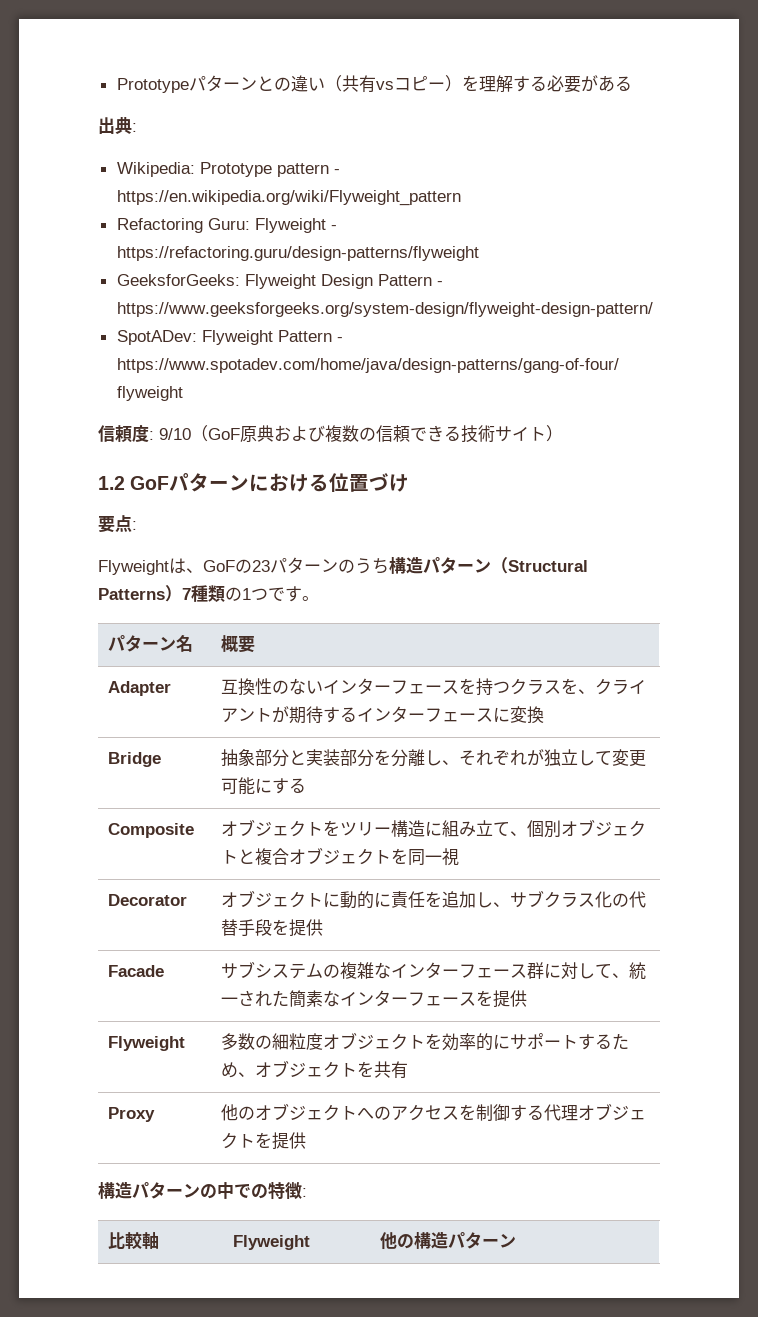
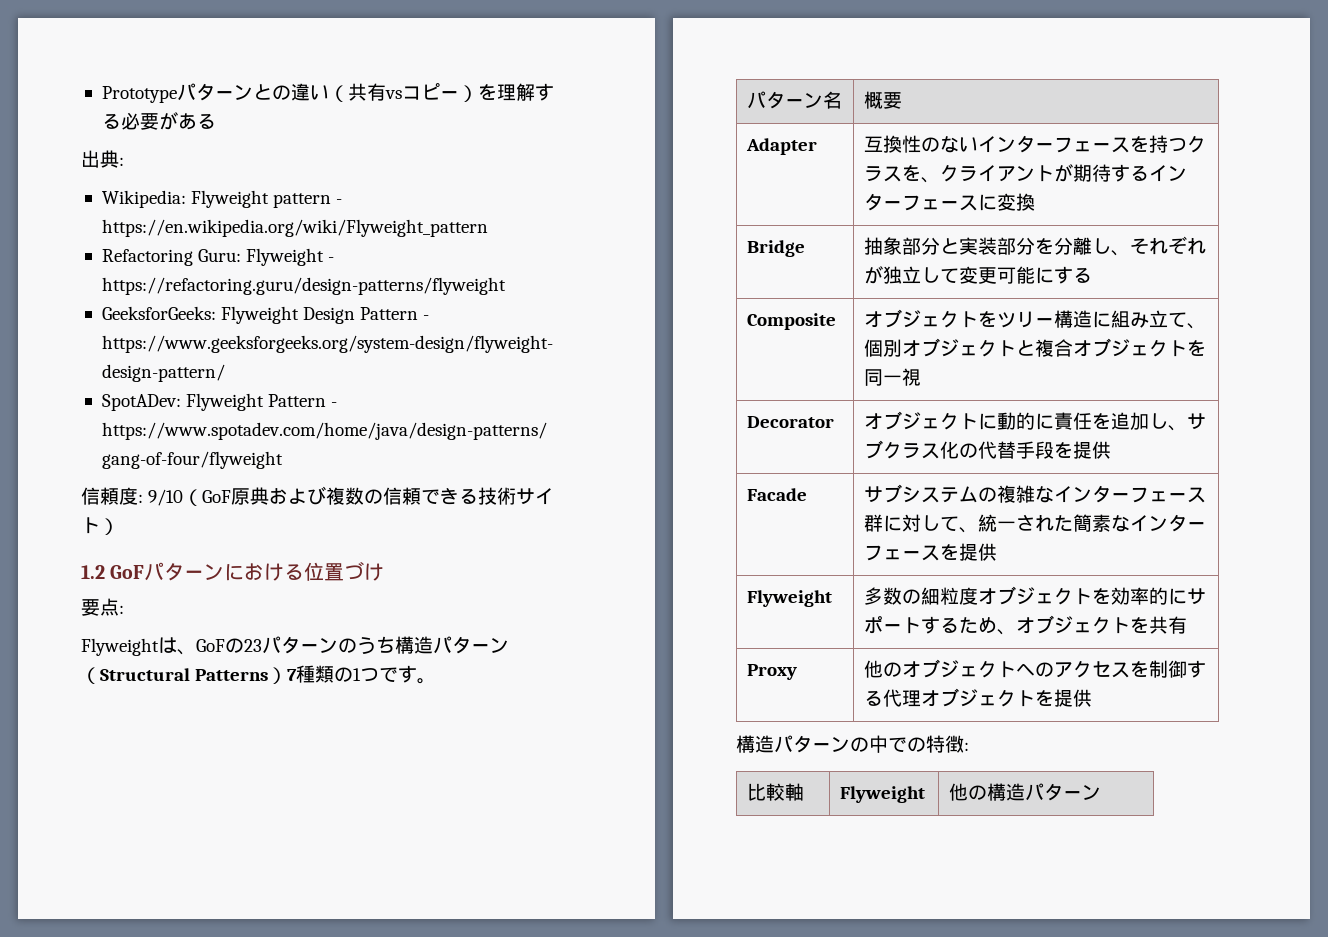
[199,162,272,177] Prototype -> [191,190,270,208] Flyweight

